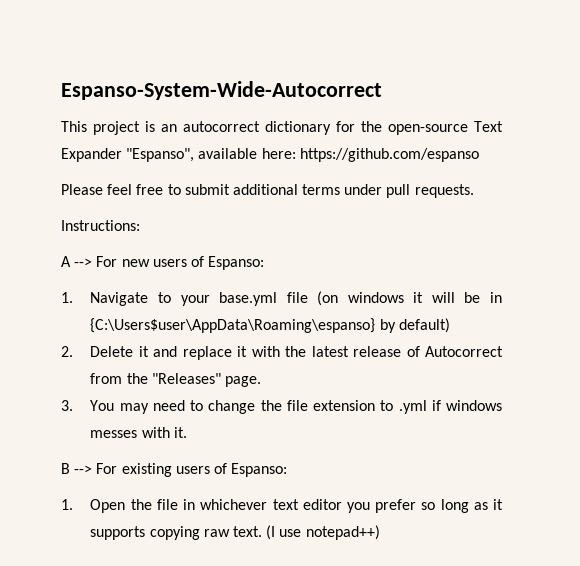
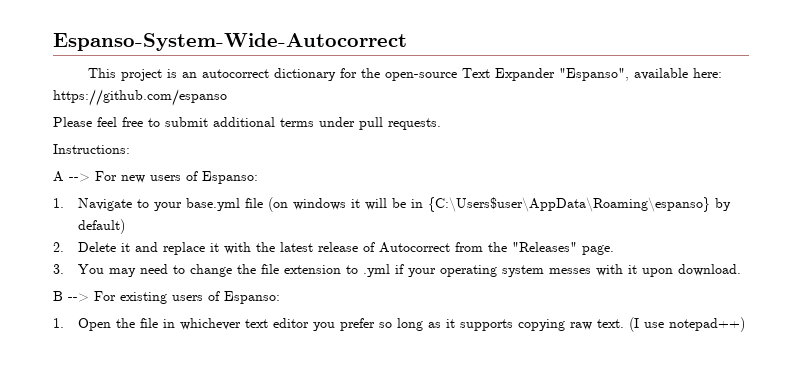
[446,400,502,411] [90,427,187,438] windows messes with it. -> [407,264,741,277] your operating system messes with it upon download.

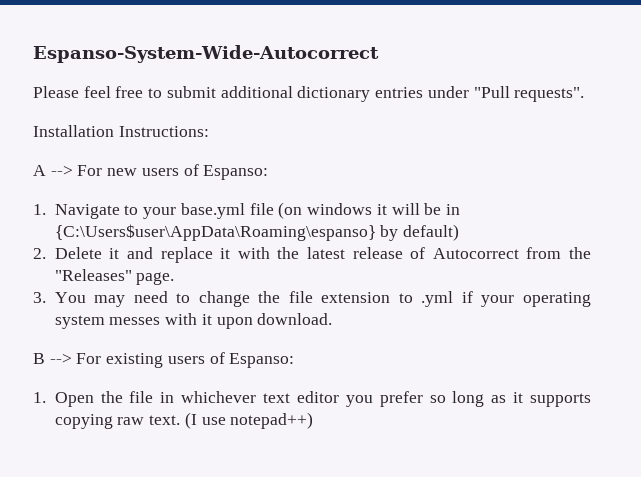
[87,68,722,81] [53,89,227,106] // This project is an autocorrect dictionary for the open-source Text Expander "Espanso", available here: https://github.com/espanso -> (379, 54) none
[280,117,441,130] terms under pull requests. // -> [297,86,585,102] [33,125,114,137] dictionary entries under "Pull requests". // Installation

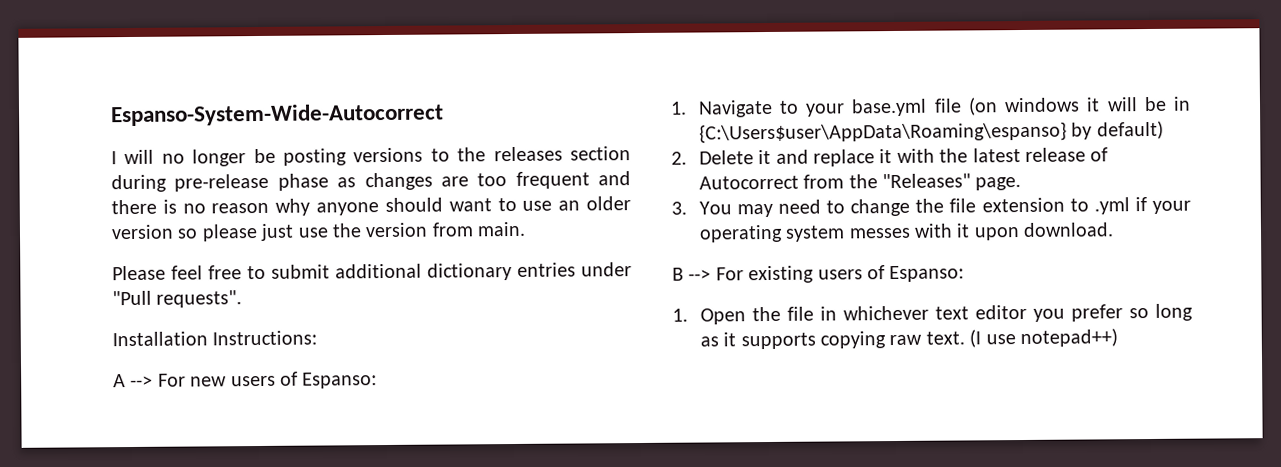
(379, 54) none -> [111,146,631,167] [111,171,631,193] [111,196,631,216] [111,221,527,242] // I will no longer be posting versions to the releases section during pre-release phase as changes are too frequent and there is no reason why anyone should want to use an older version so please just use the version from main.

